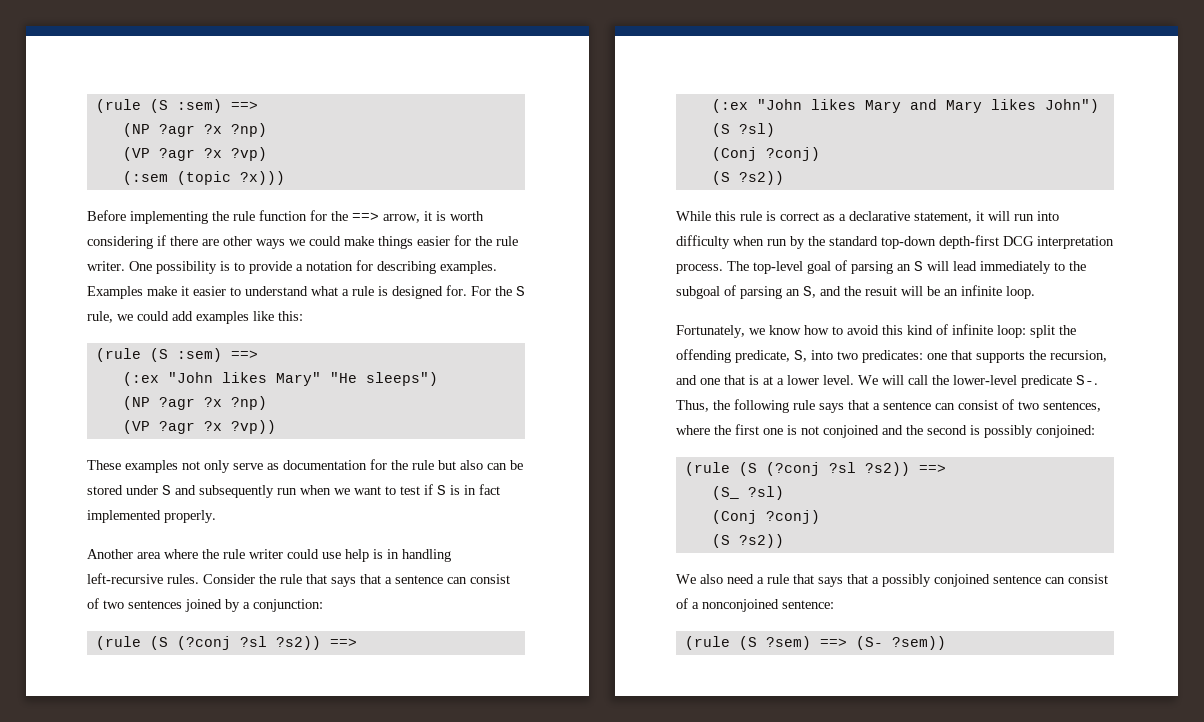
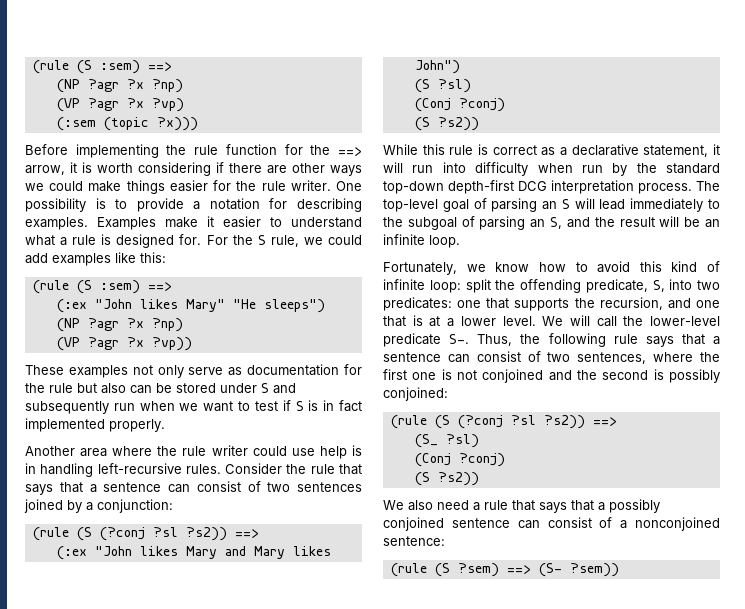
[865,286,897,296] resuit -> [619,217,655,227] result

